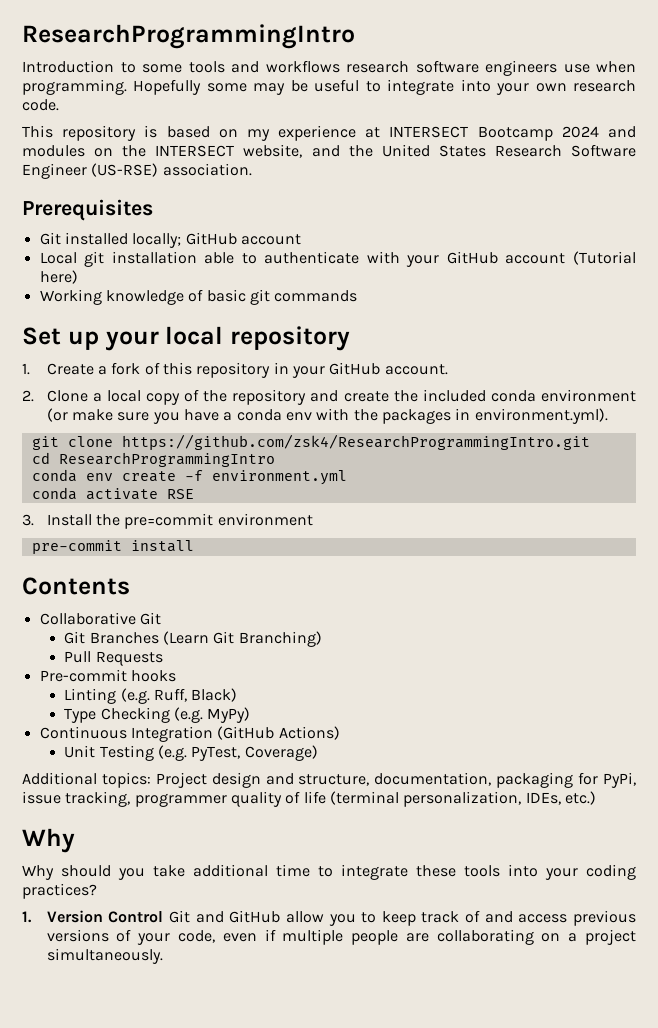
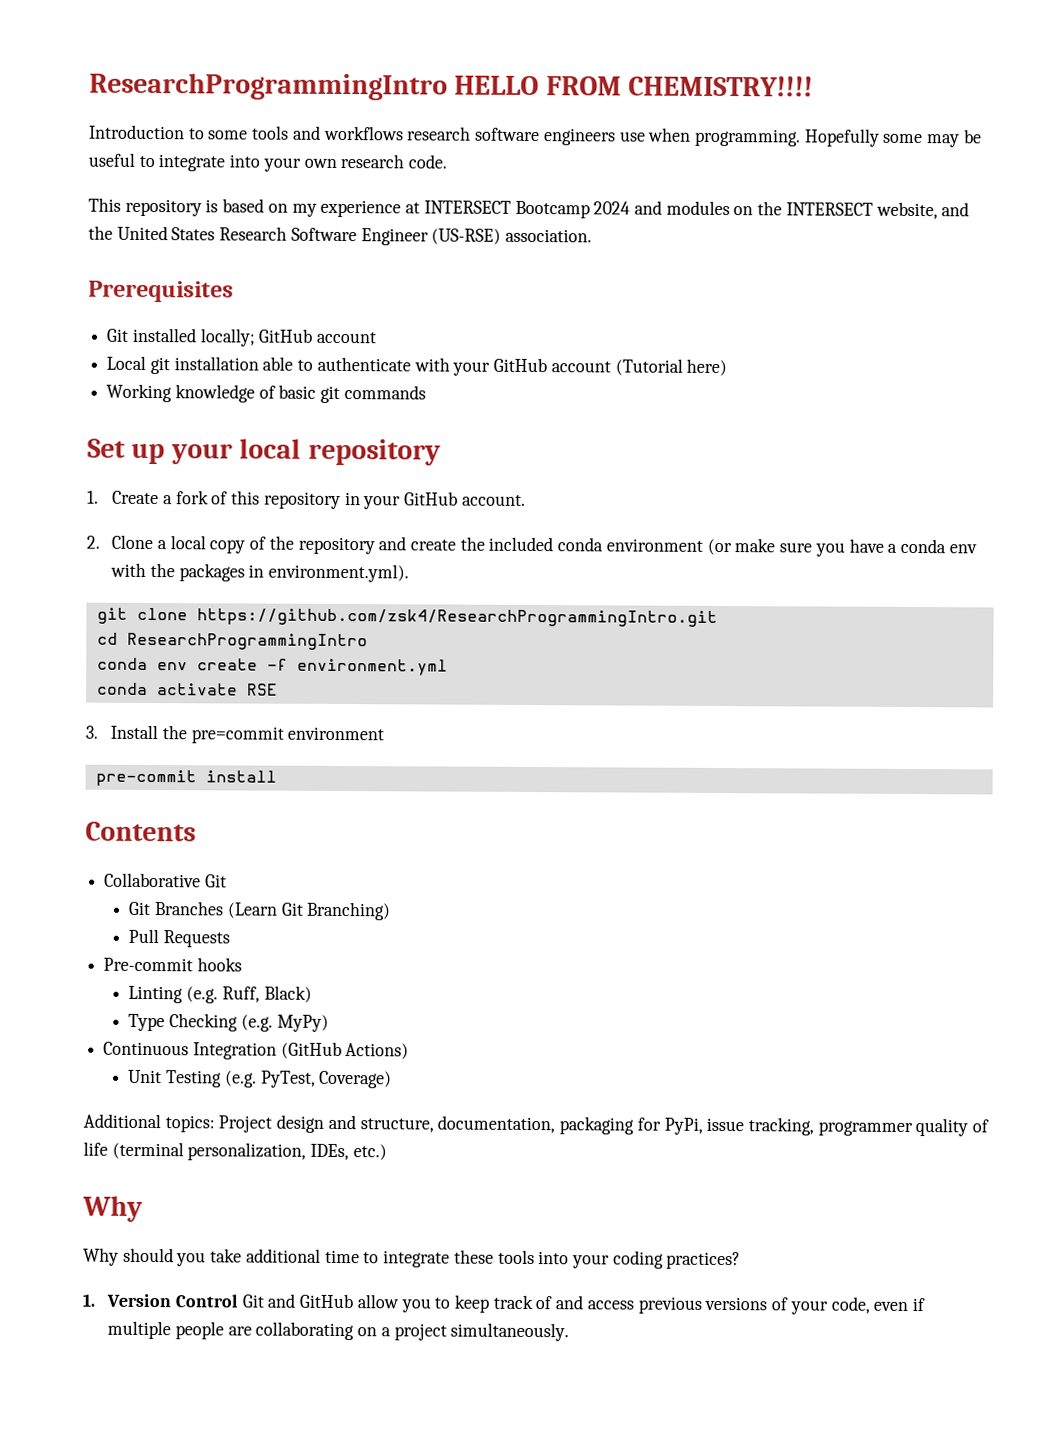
[22,24,355,49] ResearchProgrammingIntro -> [89,72,814,101] ResearchProgrammingIntro HELLO FROM CHEMISTRY!!!!

